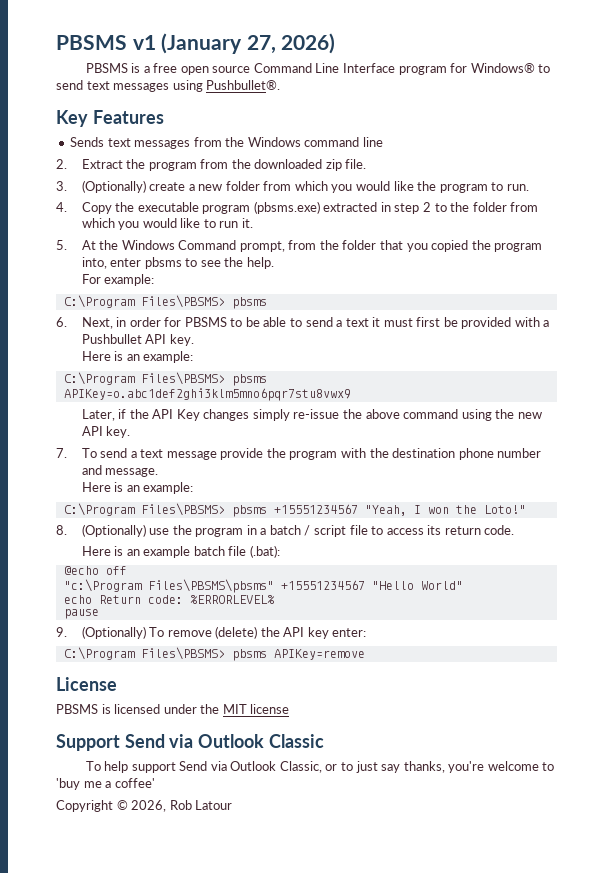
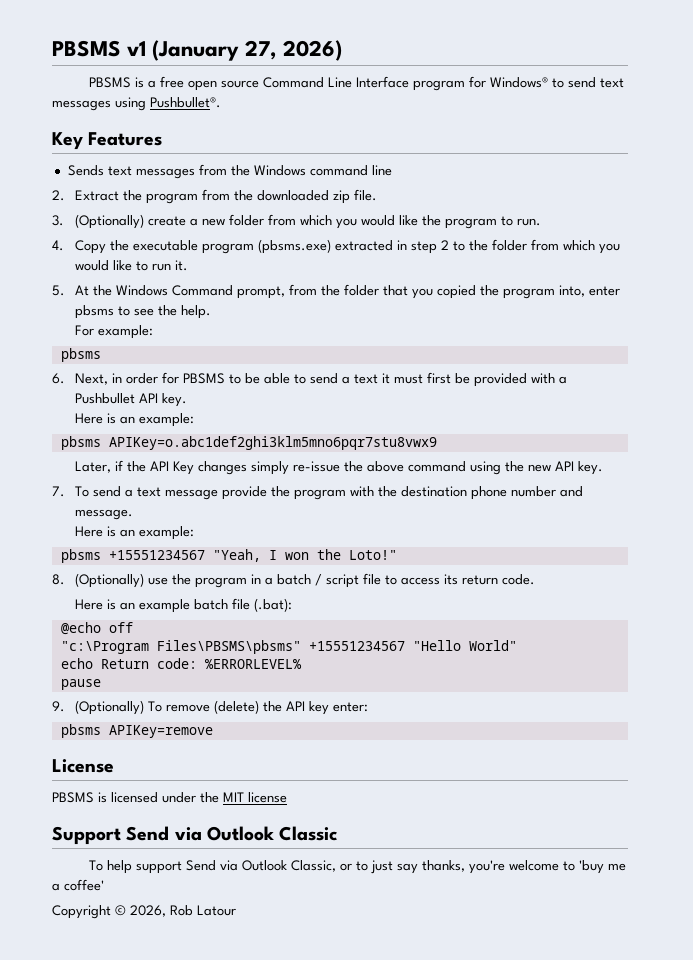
[63,295,225,308] C:\Program Files\PBSMS> -> (154, 332) none
[63,372,225,385] C:\Program Files\PBSMS> -> (195, 420) none
[63,503,225,516] C:\Program Files\PBSMS> -> (195, 533) none
[63,647,225,660] C:\Program Files\PBSMS> -> (369, 707) none

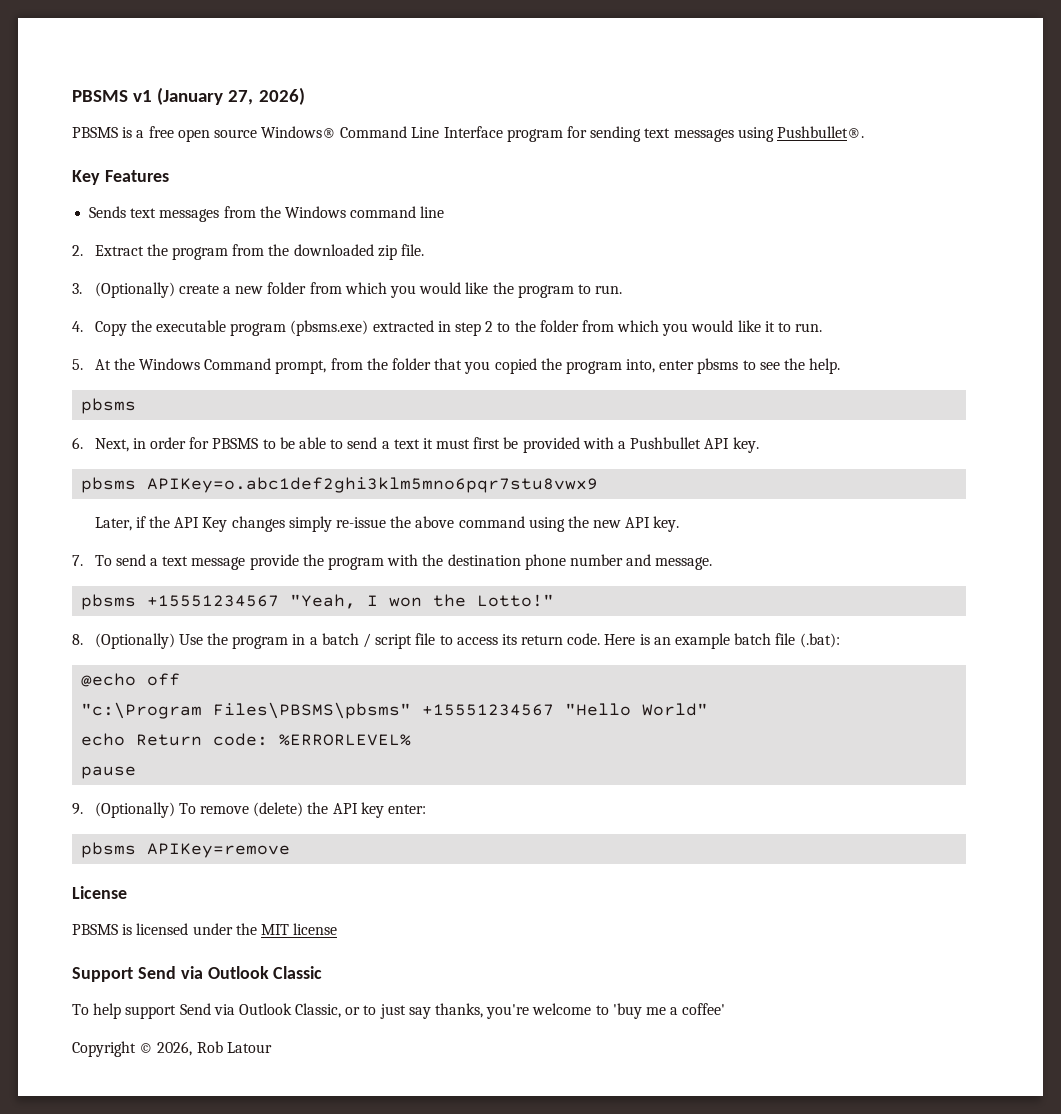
(260, 84) none -> [261,126,337,138] Windows®
[490,77,597,88] Windows® to send -> [590,126,642,142] sending
[136,260,189,271] to run it. -> [764,321,823,332] it to run.
[75,325,154,339] // For example: -> (841, 366) none
[75,413,195,427] // Here is an example: -> (759, 445) none
[75,526,195,540] // Here is an example: -> (713, 563) none
[348,550,397,560] Loto!" -> [477,594,555,607] Lotto!"
[148,577,169,585] use -> [178,634,203,645] Use
(536, 579) // -> (601, 639) none

